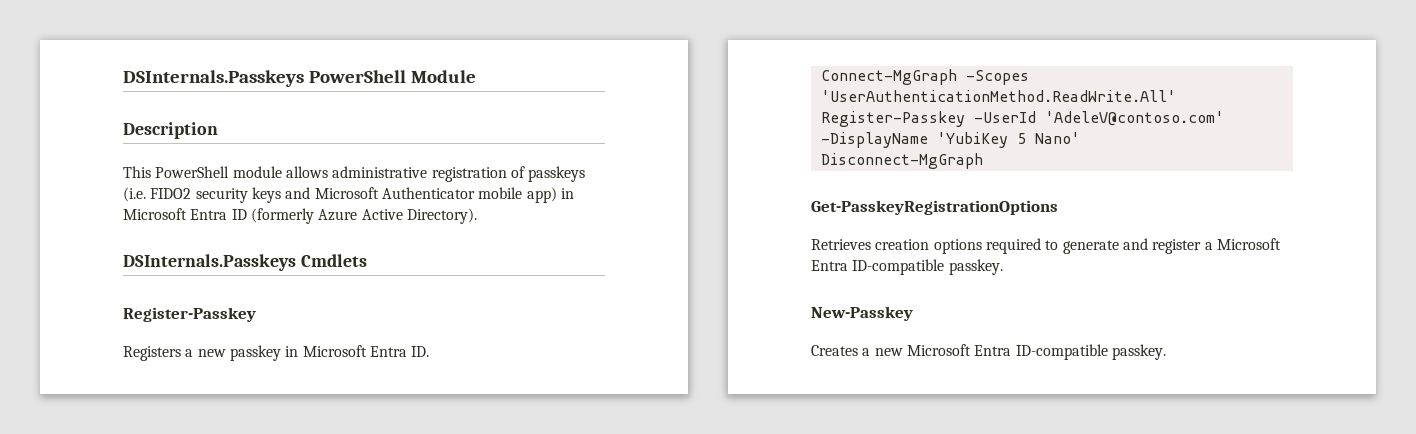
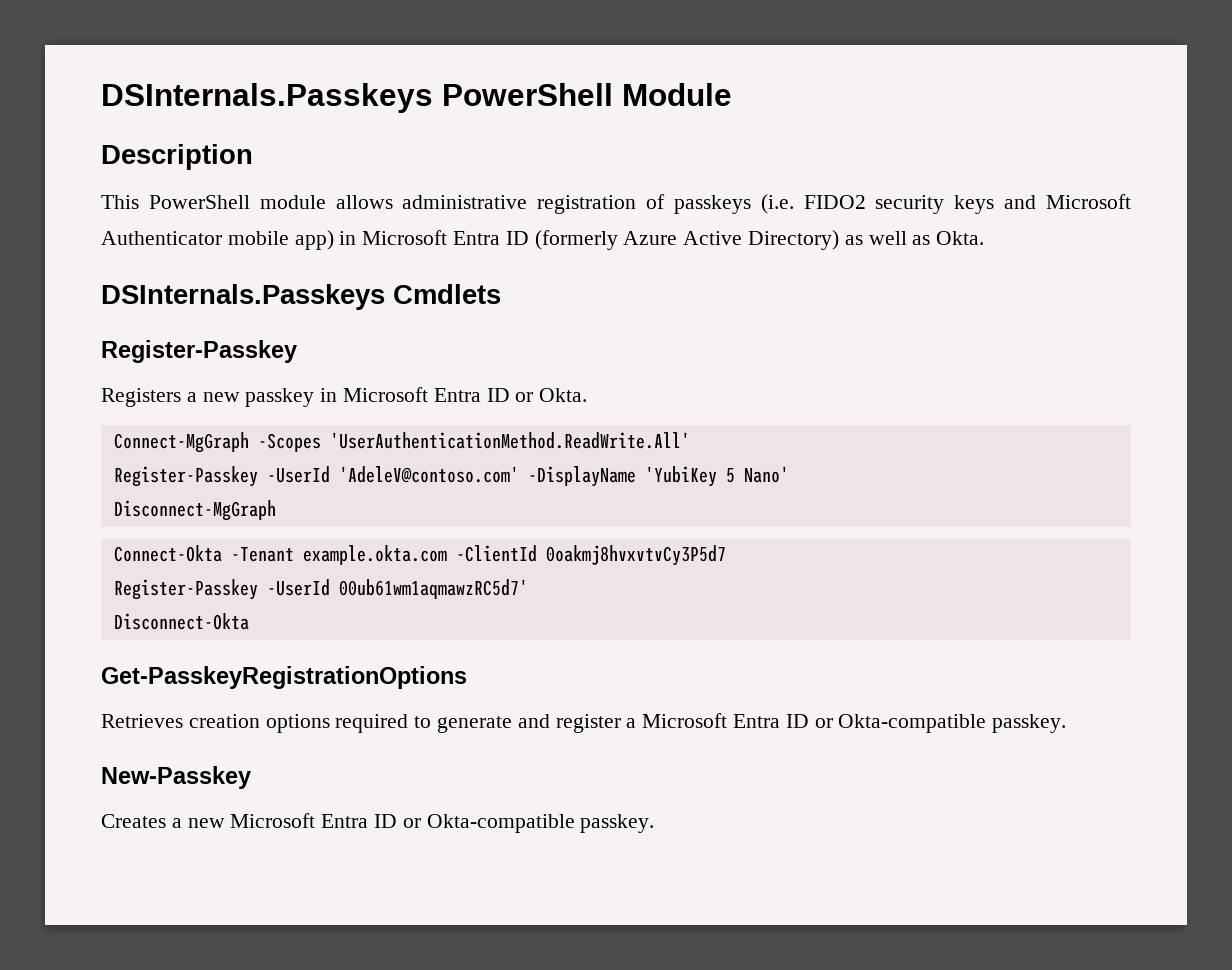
[406,208,477,224] Directory). -> [748,230,985,250] Directory) as well as Okta.
[411,346,430,357] ID. -> [486,388,588,402] ID or Okta.
(983, 161) none -> [113,545,726,566] [113,579,528,600] [113,613,249,630] // Connect-Okta -Tenant example.okta.com -ClientId 0oakmj8hvxvtvCy3P5d7 // Register-Passkey -UserId 00ub61wm1aqmawzRC5d7' // Disconnect-Okta
[852,259,945,275] ID-compatible -> [785,714,987,733] ID or Okta-compatible
[1015,344,1108,360] ID-compatible -> [374,814,575,833] ID or Okta-compatible

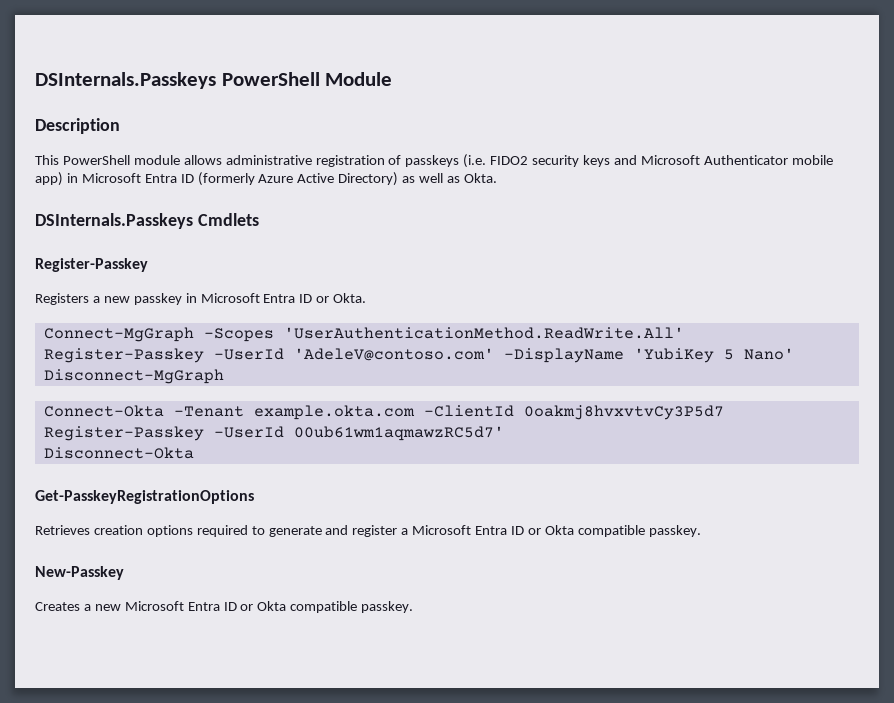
[838,714,987,733] Okta-compatible -> [544,525,645,537] Okta compatible
[426,814,575,833] Okta-compatible -> [257,601,358,613] Okta compatible

